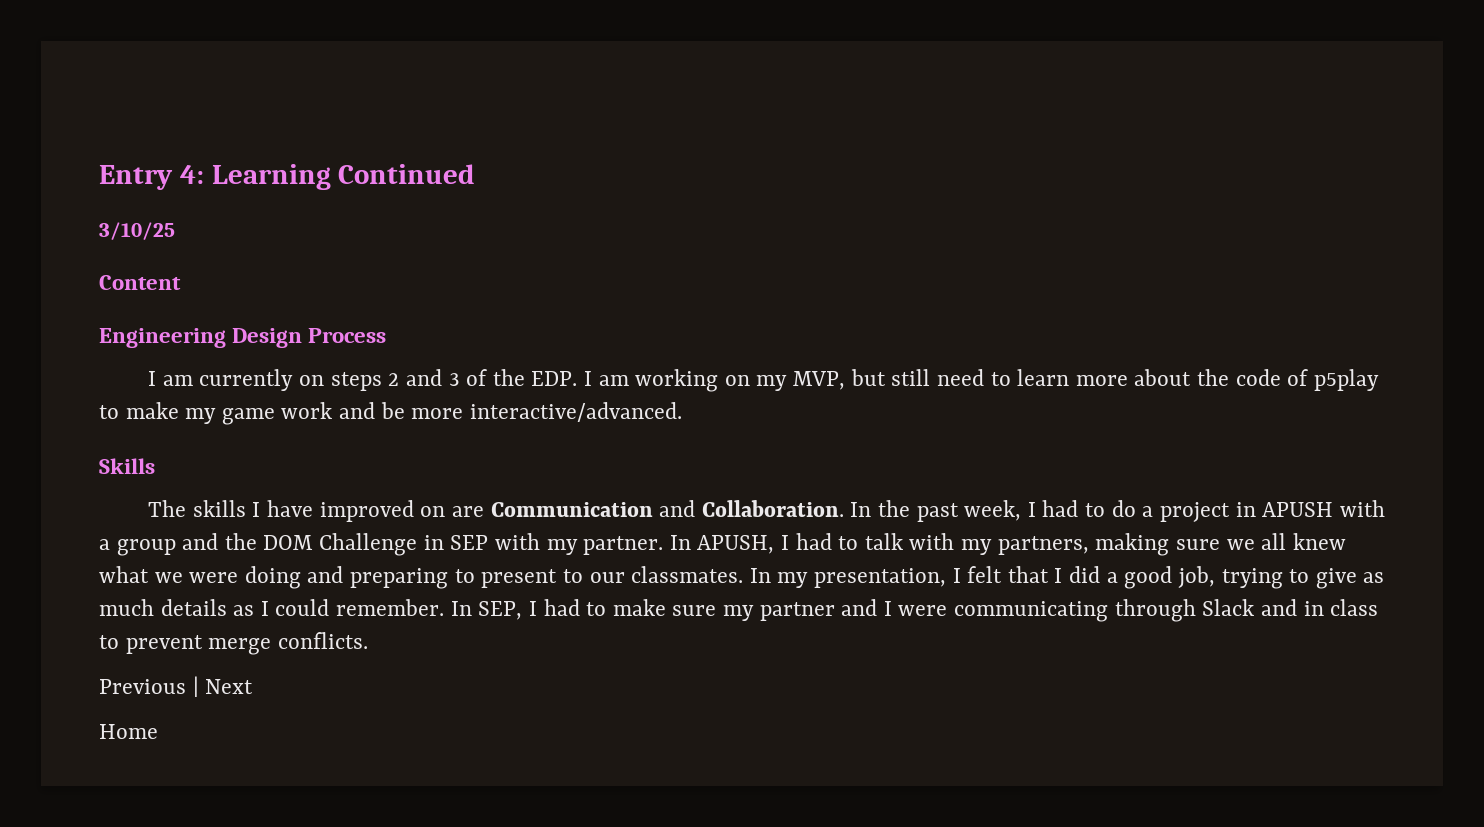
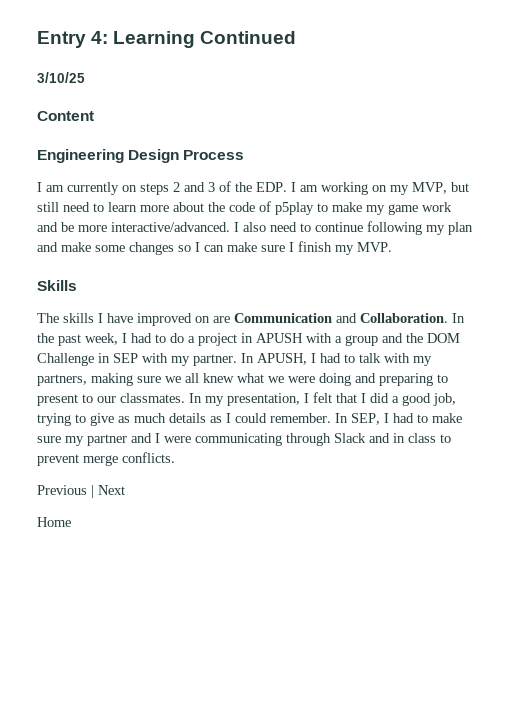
(682, 412) none -> [234,221,473,235] [37,241,392,255] I also need to continue following my plan and make some changes so I can make sure I finish my MVP.

